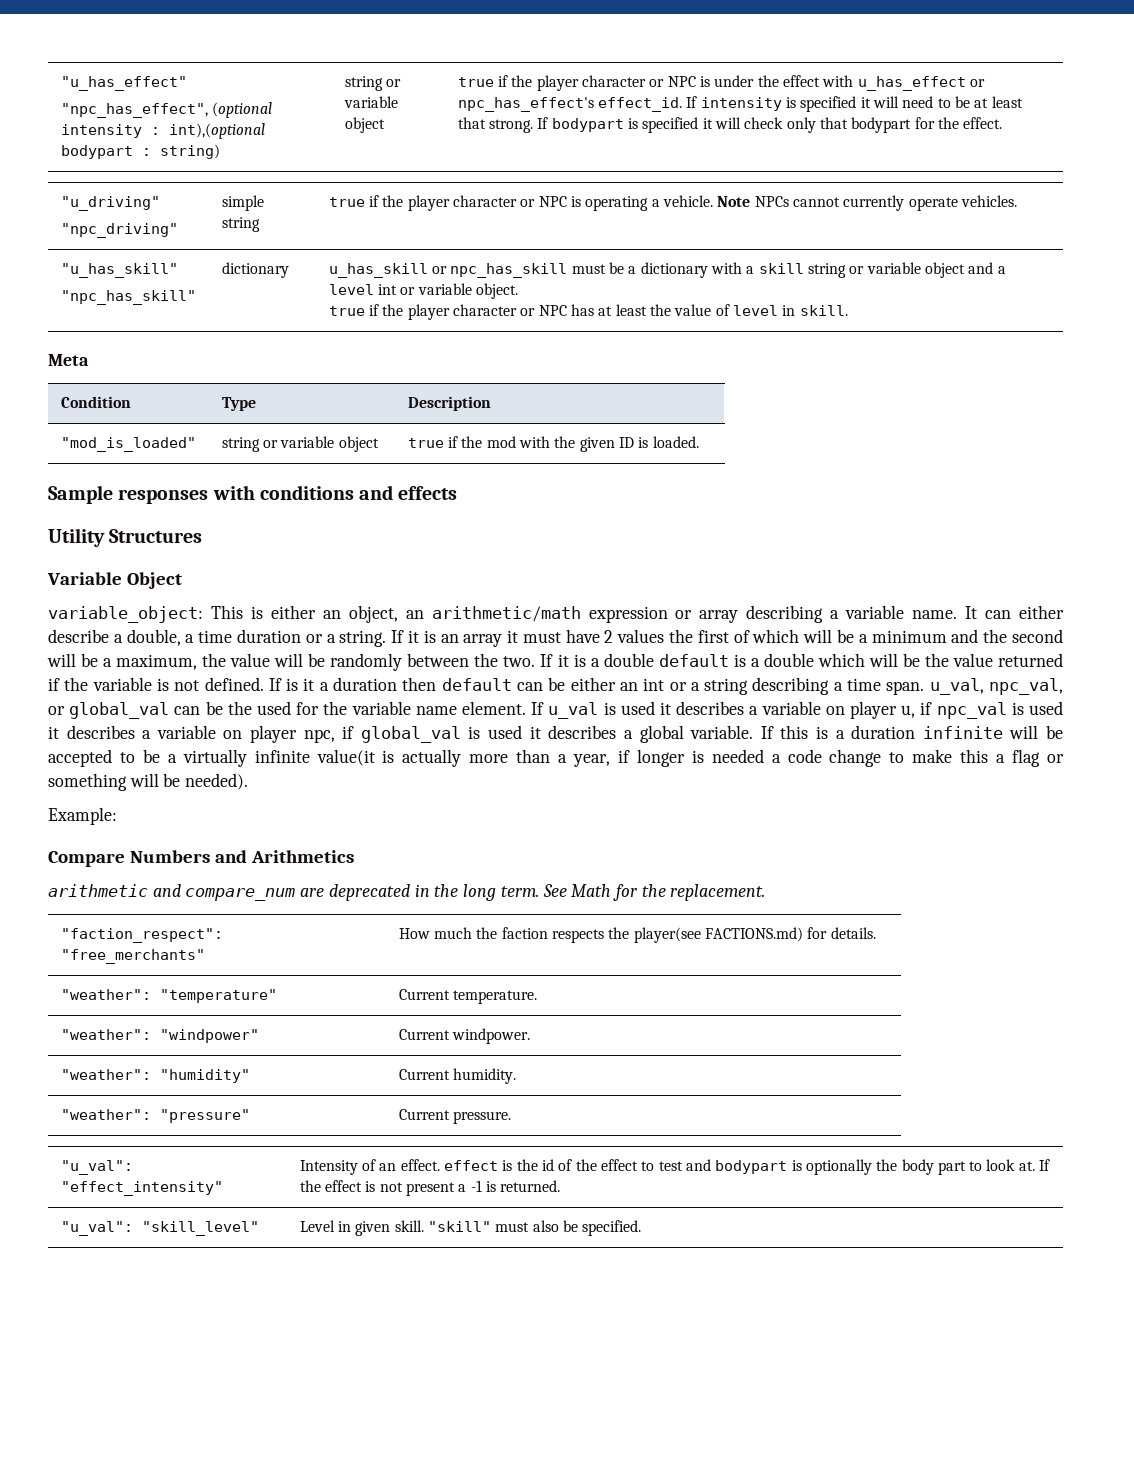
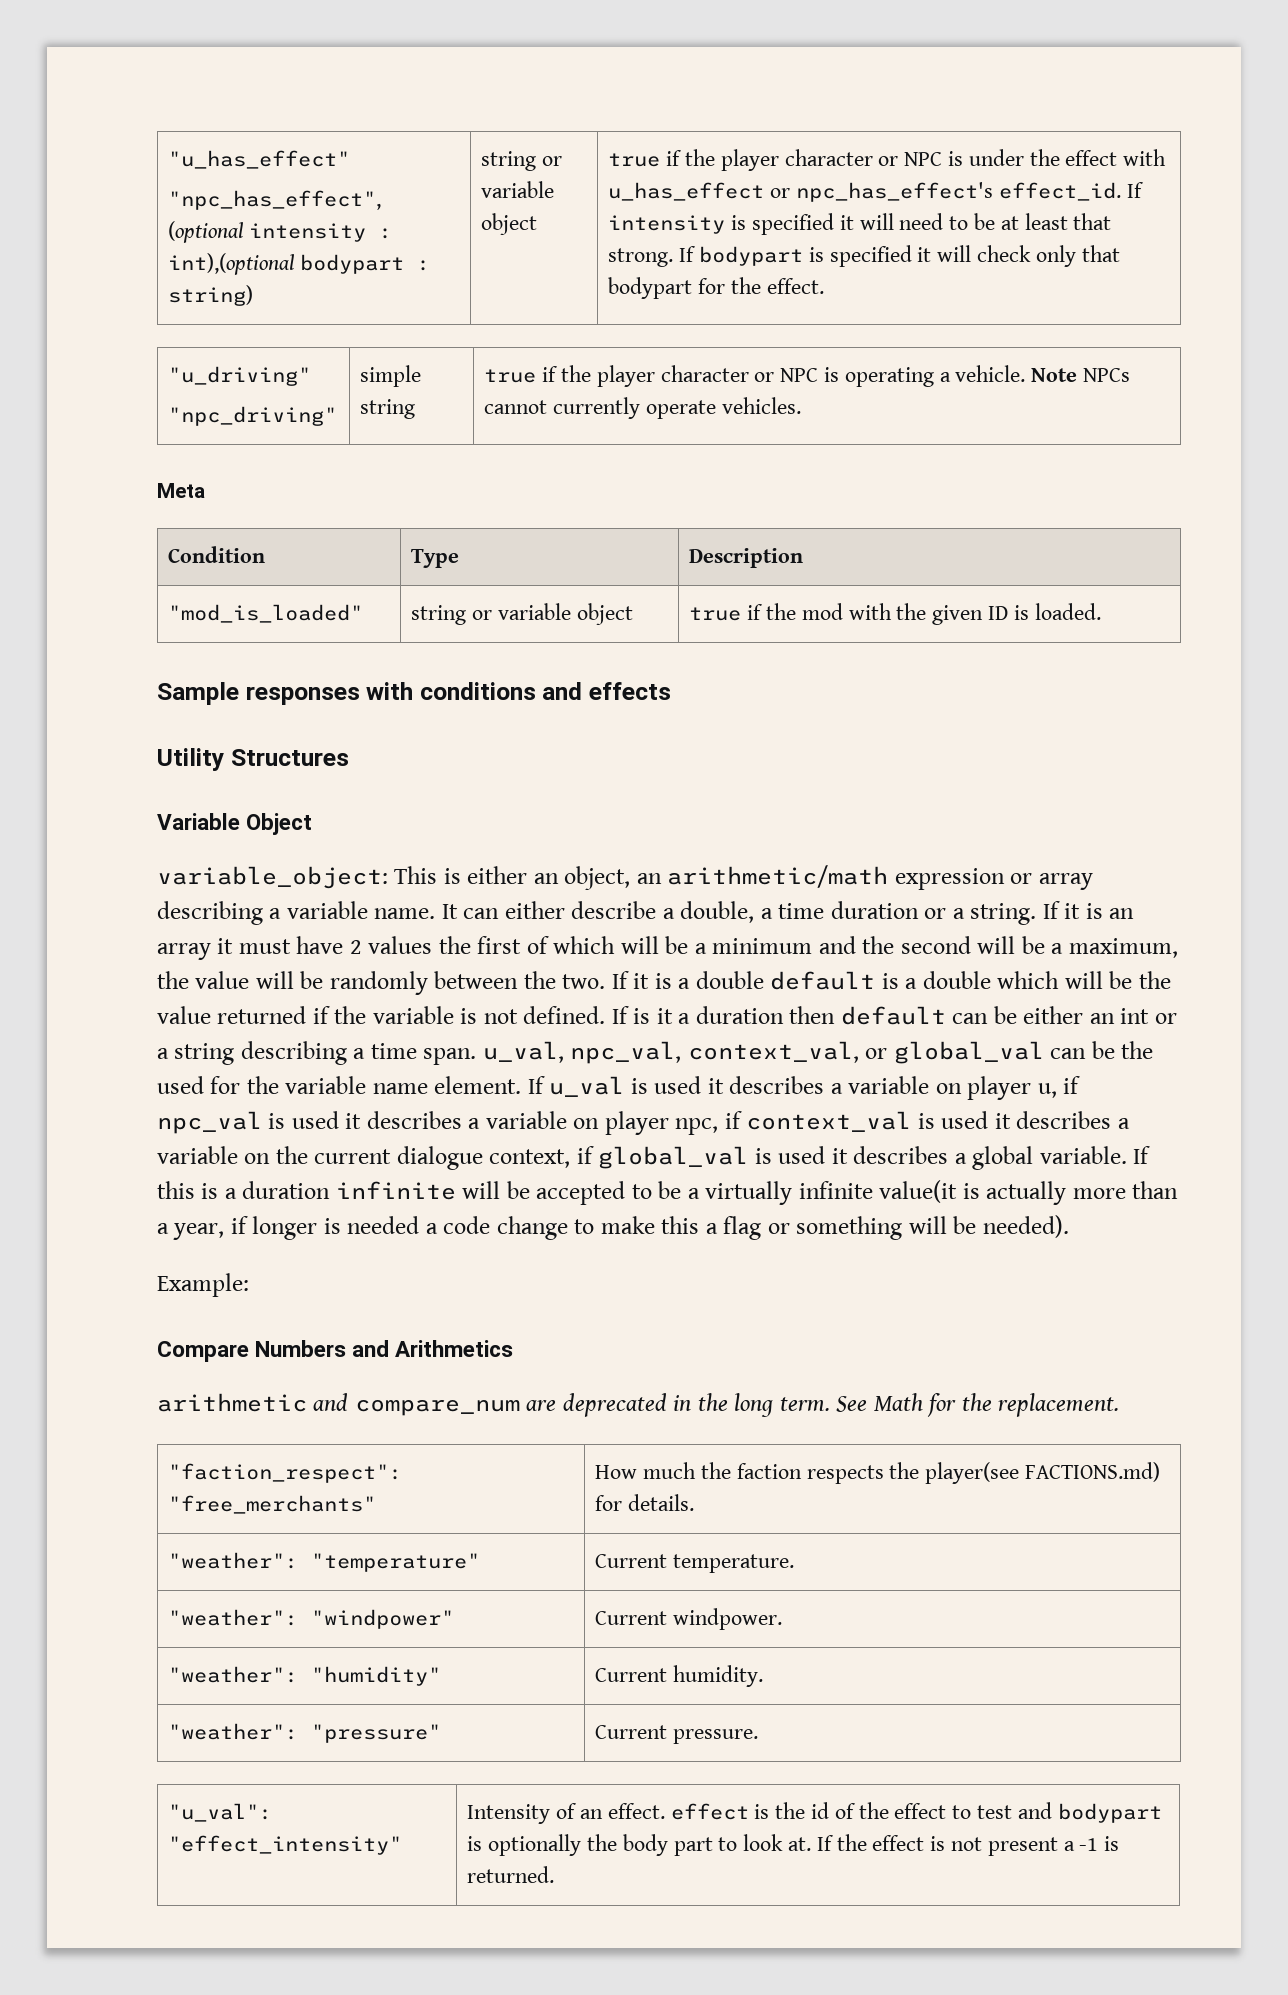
[60,263,178,278] [60,290,196,305] [221,262,289,278] [328,262,1006,278] [328,283,519,299] [328,304,848,320] // "u_has_skill" // "npc_has_skill" | dictionary | u_has_skill or npc_has_skill must be a dictionary with a skill string or variable object and a level int or variable object. // true if the player character or NPC has at least the value of level in skill. -> (801, 405) none
(1063, 686) none -> [687,1041,859,1063] context_val,
(355, 732) none -> [746,1111,1130,1132] [157,1146,594,1170] context_val is used it describes a variable on the current dialogue context, if
[60,1221,259,1236] [299,1220,642,1236] // "u_val": "skill_level" | Level in given skill. "skill" must also be specified. -> (555, 1874) none

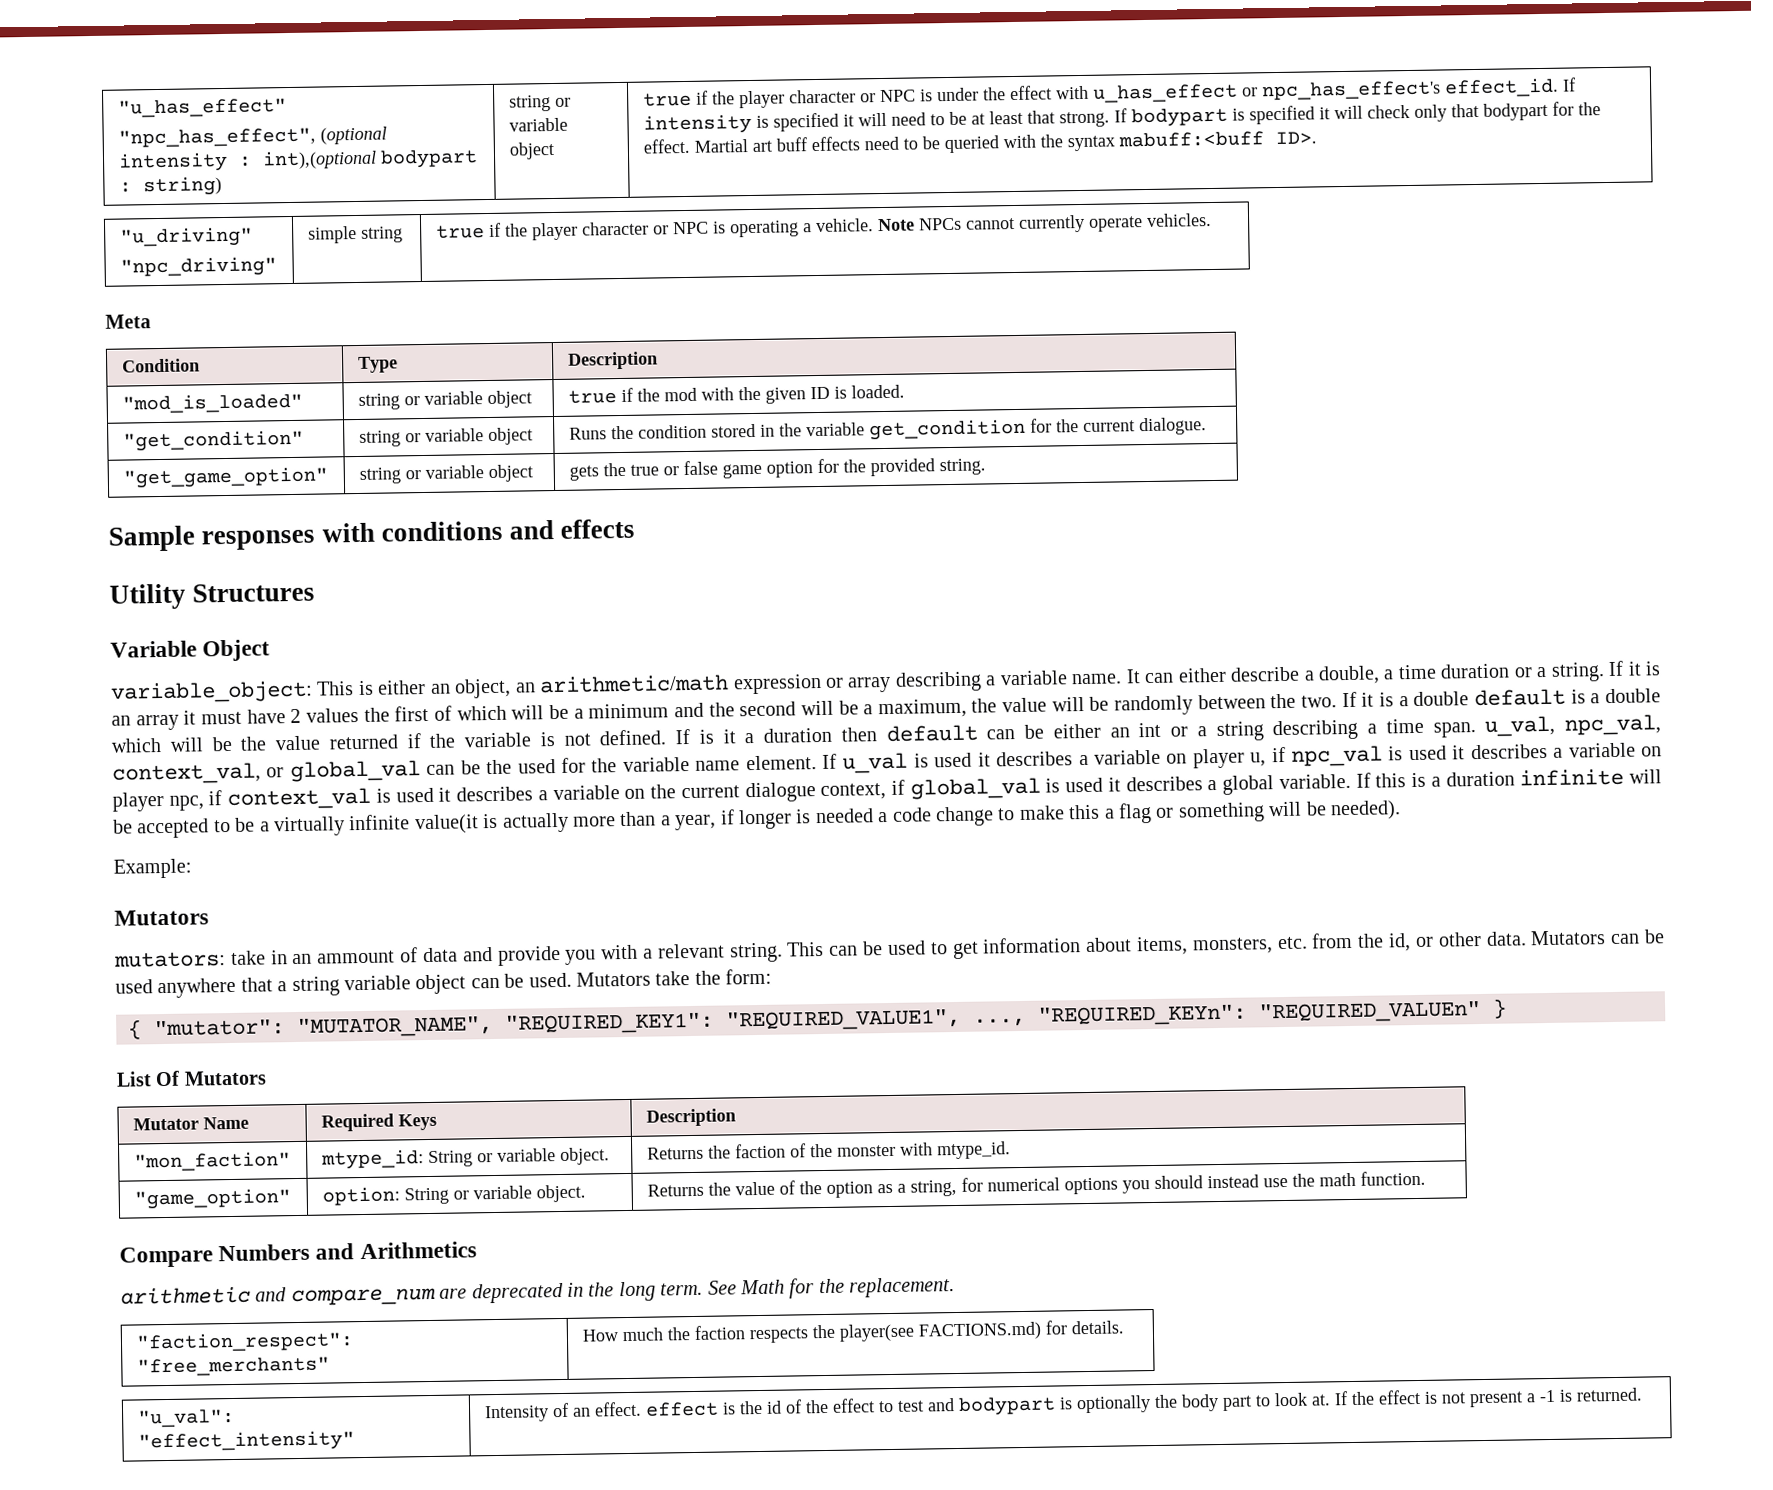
(824, 286) none -> [693,131,1317,154] Martial art buff effects need to be queried with the syntax mabuff:<buff ID>.
(1101, 611) none -> [122,429,304,452] [358,427,533,447] [568,417,1207,441] [122,466,328,489] [358,464,533,484] [568,458,986,481] // "get_condition" | string or variable object | Runs the condition stored in the variable get_condition for the current dialogue. // "get_game_option" | string or variable object | gets the true or false game option for the provided string.
(249, 1285) none -> [114,909,209,926] [114,929,1665,968] [115,968,773,999] [128,998,1507,1040] [116,1070,267,1087] [132,1116,249,1131] [320,1113,437,1132] [645,1108,736,1127] [133,1151,291,1172] [320,1147,610,1170] [646,1141,1011,1160] [133,1188,291,1210] [321,1184,586,1206] [646,1170,1426,1198] // Mutators // mutators: take in an ammount of data and provide you with a relevant string. This can be used to get information about items, monsters, etc. from the id, or other data. Mutators can be used anywhere that a string variable object can be used. Mutators take the form: // { "mutator": "MUTATOR_NAME", "REQUIRED_KEY1": "REQUIRED_VALUE1", ..., "REQUIRED_KEYn": "REQUIRED_VALUEn" } // List Of Mutators // Mutator Name | Required Keys | Description // "mon_faction" | mtype_id: String or variable object. | Returns the faction of the monster with mtype_id. // "game_option" | option: String or variable object. | Returns the value of the option as a string, for numerical options you should instead use the math function.
[168,1552,481,1572] [595,1554,795,1573] [168,1609,455,1629] [595,1608,783,1630] [168,1666,442,1686] [595,1665,764,1687] [168,1723,442,1743] [595,1725,759,1744] // "weather": "temperature" | Current temperature. // "weather": "windpower" | Current windpower. // "weather": "humidity" | Current humidity. // "weather": "pressure" | Current pressure. -> (1124, 1327) none

